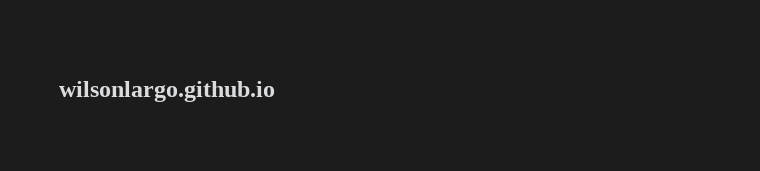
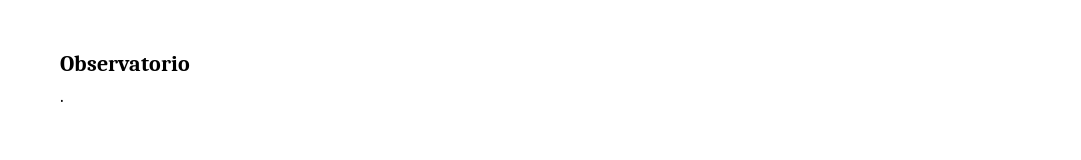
[59,81,275,102] wilsonlargo.github.io -> [60,55,190,71] [60,99,64,102] Observatorio // .

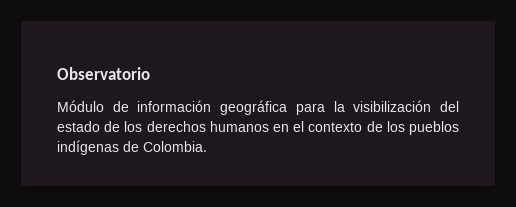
[60,99,64,102] . -> [57,100,460,115] [57,121,459,135] [57,140,207,155] Módulo de información geográfica para la visibilización del estado de los derechos humanos en el contexto de los pueblos indígenas de Colombia.

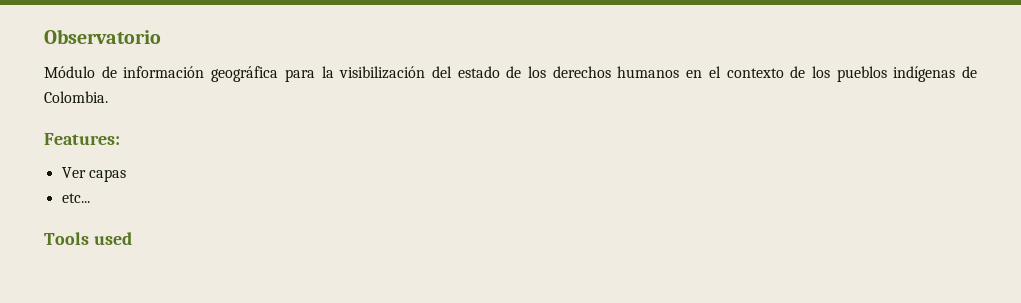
(207, 146) none -> [44,133,120,145] [61,167,126,182] [61,193,90,203] [44,232,132,245] // Features: // Ver capas // etc... // Tools used

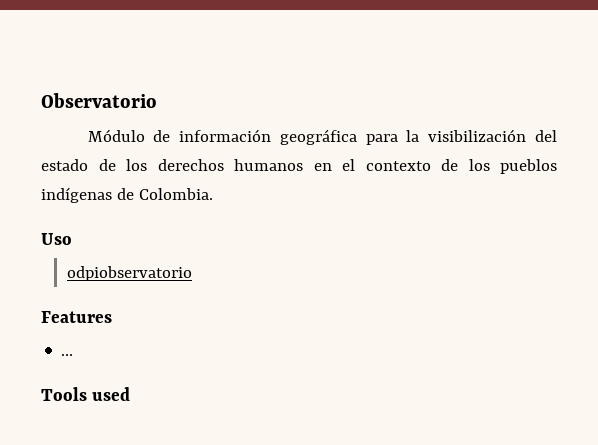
[44,133,120,145] [61,167,126,182] [61,193,90,203] Features: // Ver capas // etc... -> [41,233,72,245] [66,266,192,281] [41,311,112,323] [61,354,74,356] Uso // odpiobservatorio // Features // ...

